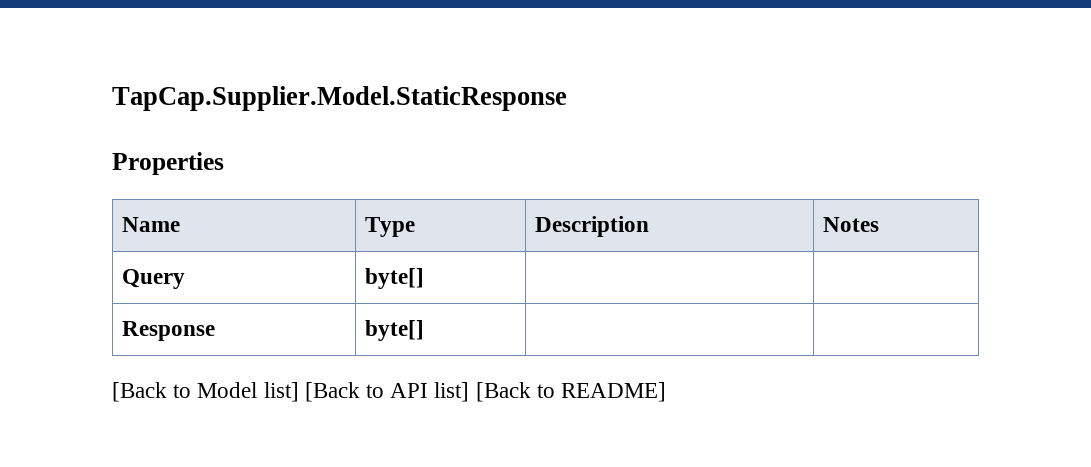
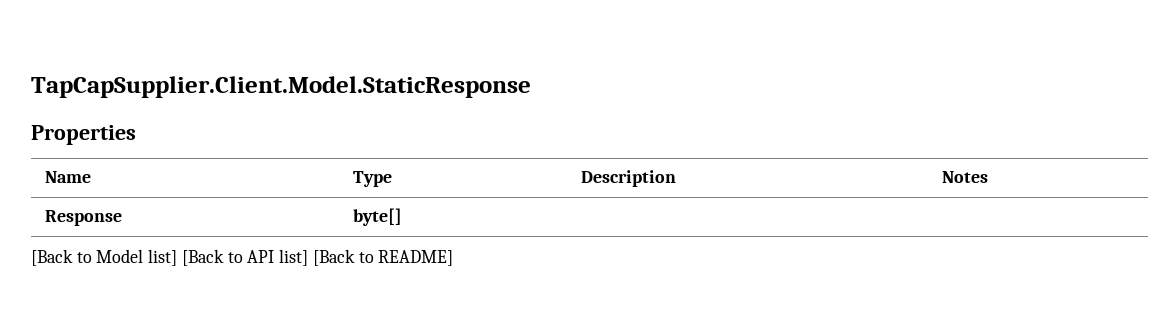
[112,86,567,111] TapCap.Supplier.Model.StaticResponse -> [31,76,531,98] TapCapSupplier.Client.Model.StaticResponse
[122,269,186,289] [365,268,425,289] // Query | byte[] | | -> (988, 177) none

